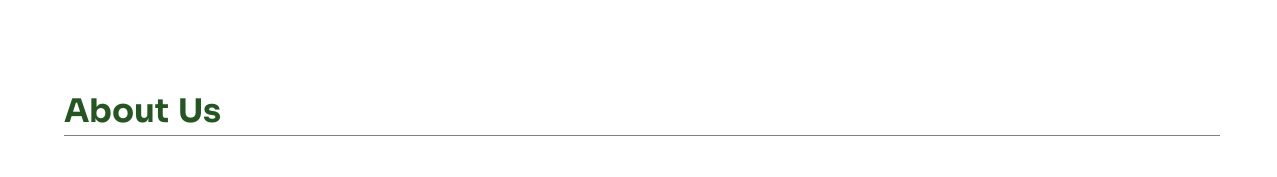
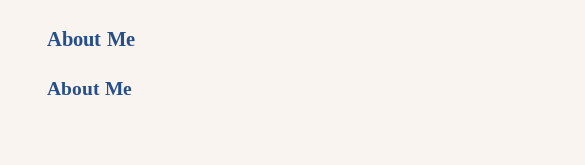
[64,98,221,123] About Us -> [47,31,135,46] [47,82,133,95] About Me // About Me

